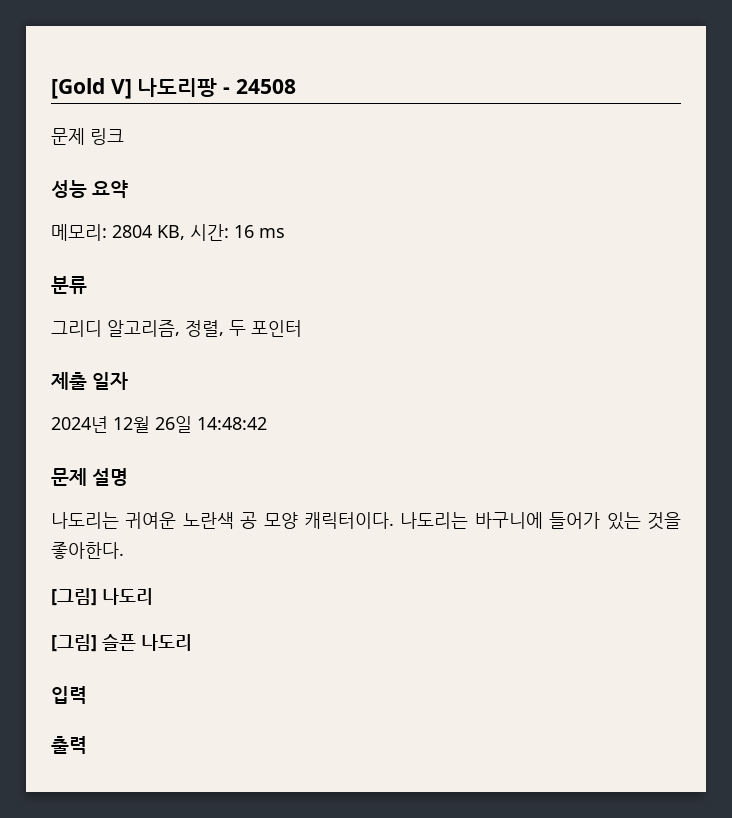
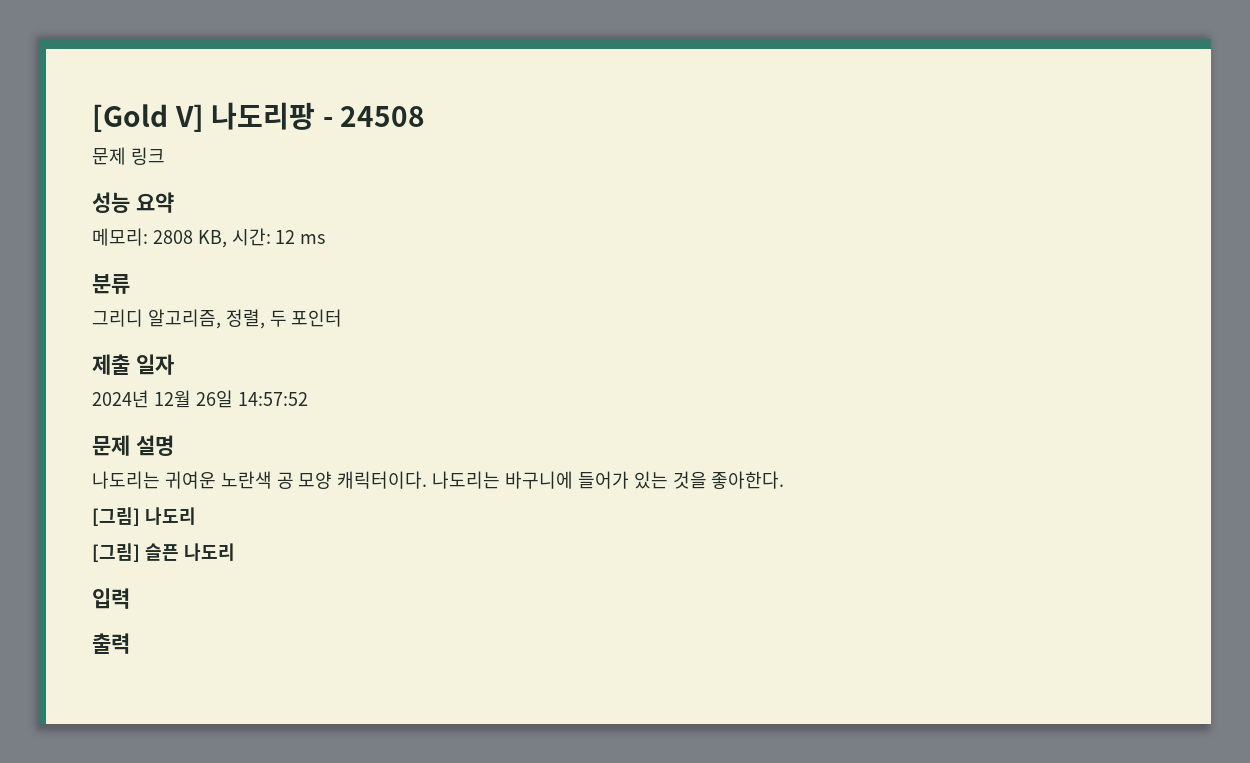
[112,225,152,238] 2804 -> [152,230,193,244] 2808
[234,225,254,238] 16 -> [275,230,296,244] 12
[197,417,267,430] 14:48:42 -> [237,392,308,406] 14:57:52

